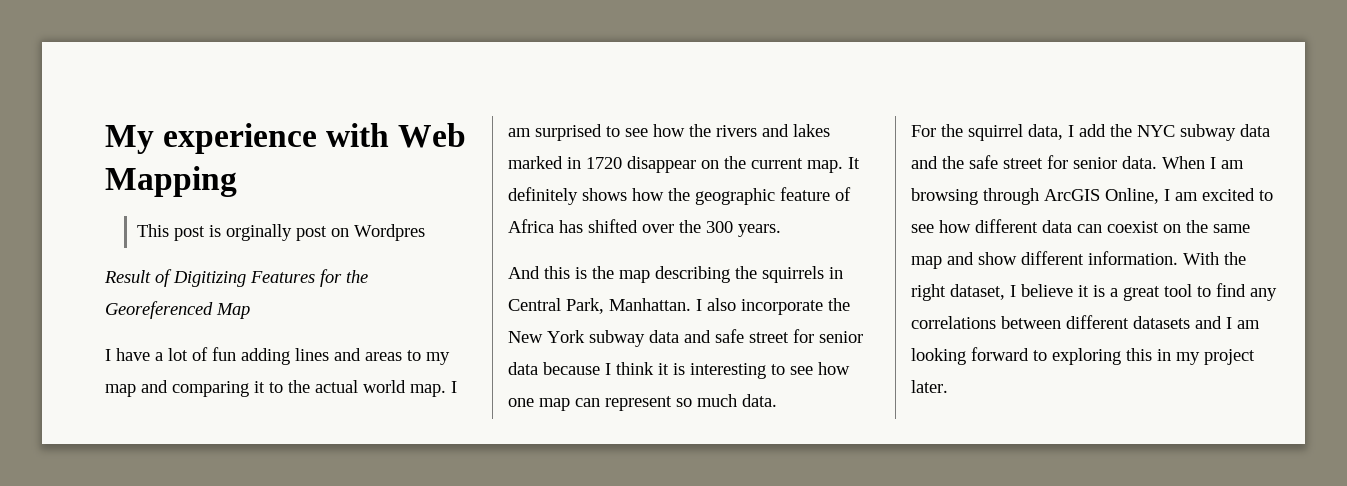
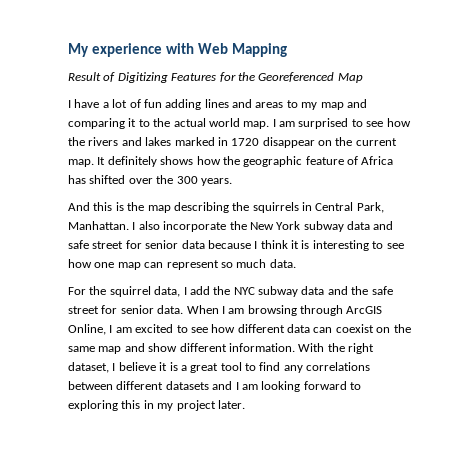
[137,224,426,241] // This post is orginally post on Wordpres -> (288, 50) none

